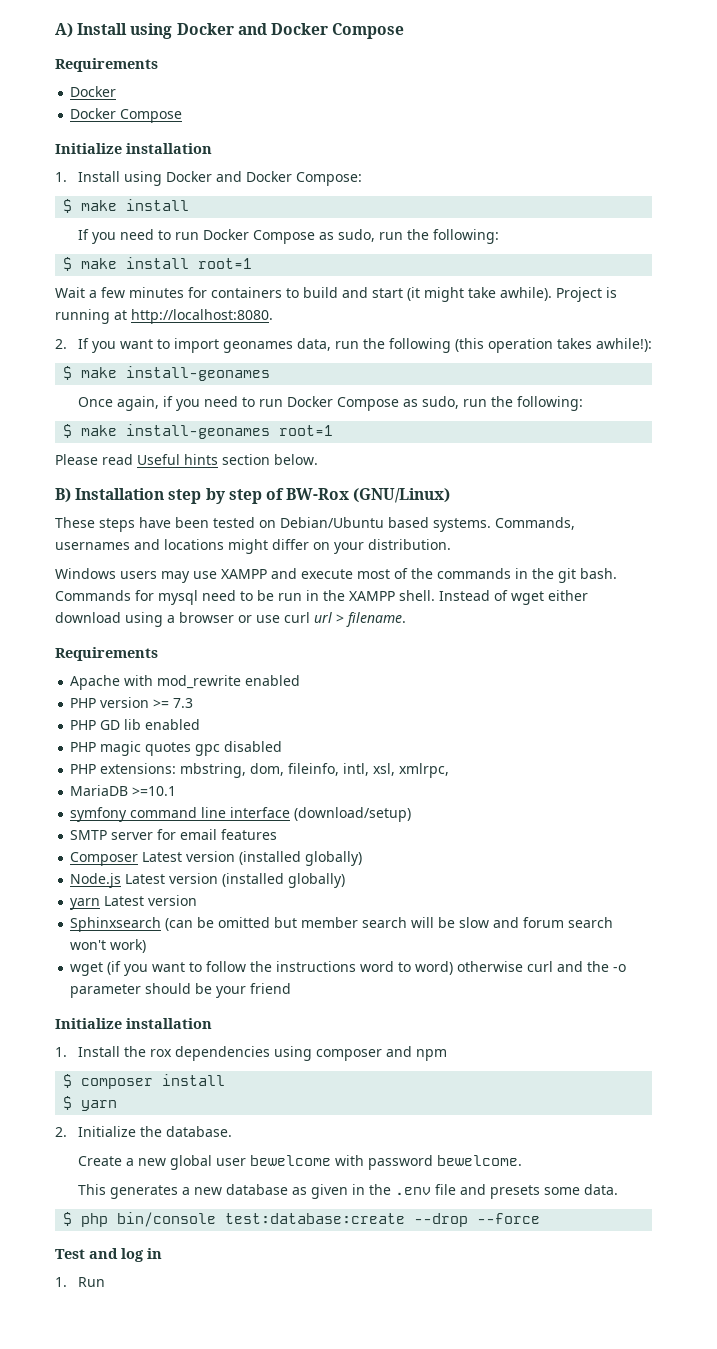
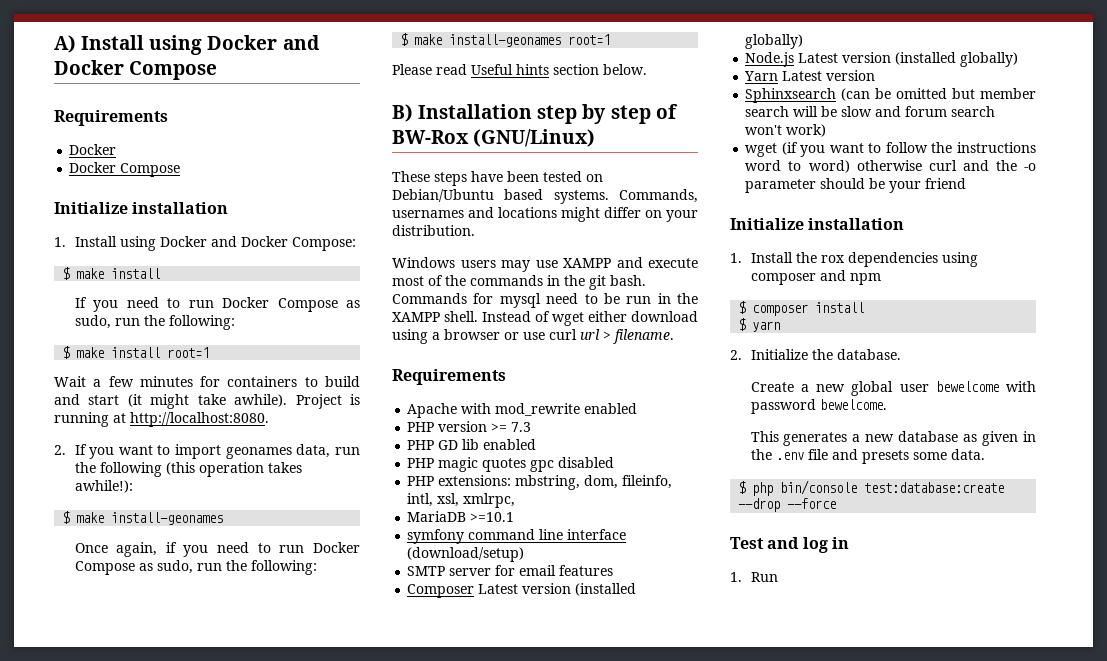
[70,898,101,910] yarn -> [744,71,779,81] Yarn

